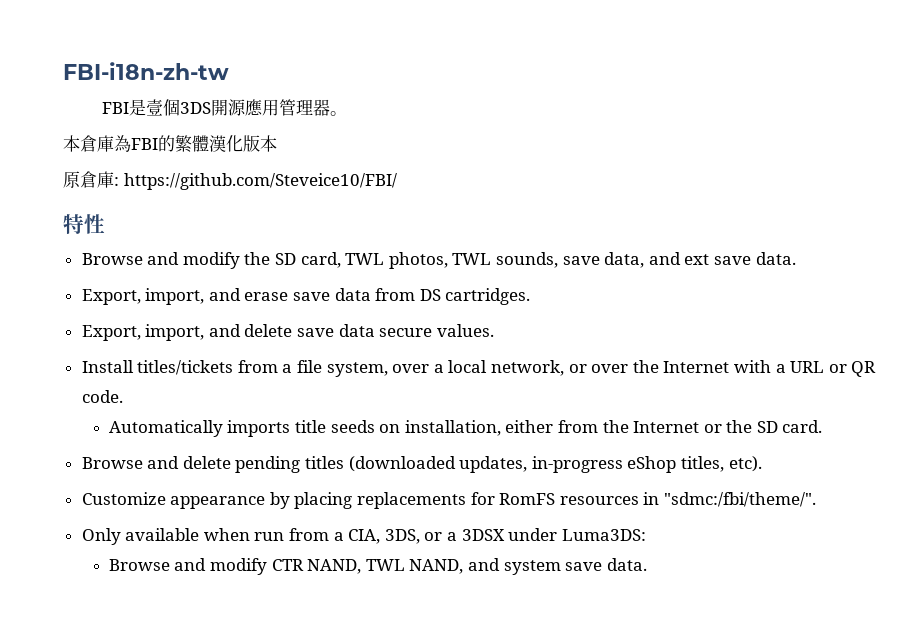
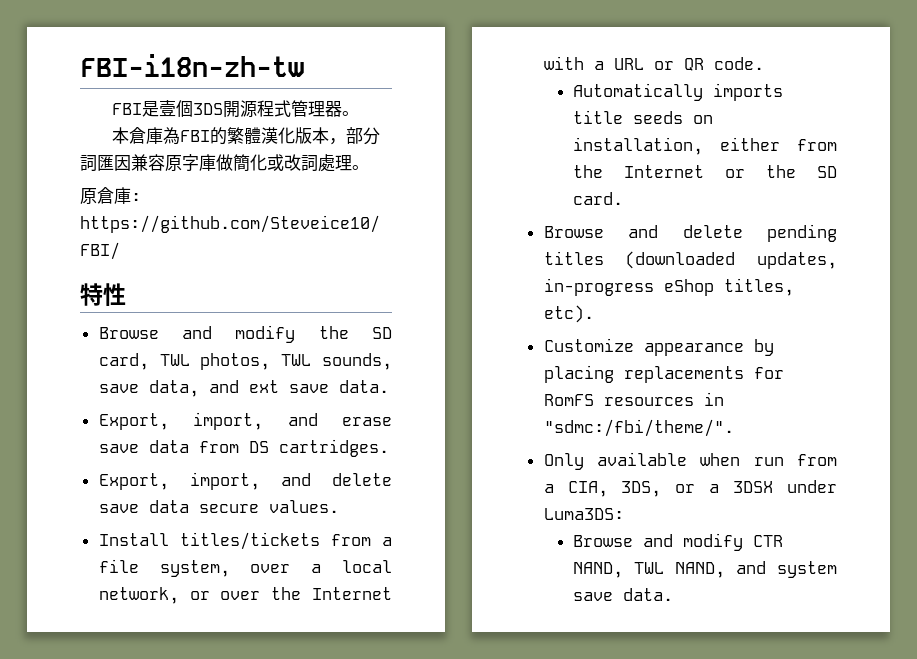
[245,99,280,116] 應用 -> [256,100,291,117] 程式
(277, 143) none -> [328,127,380,145] [80,154,369,172] ，部分詞匯因兼容原字庫做簡化或改詞處理。

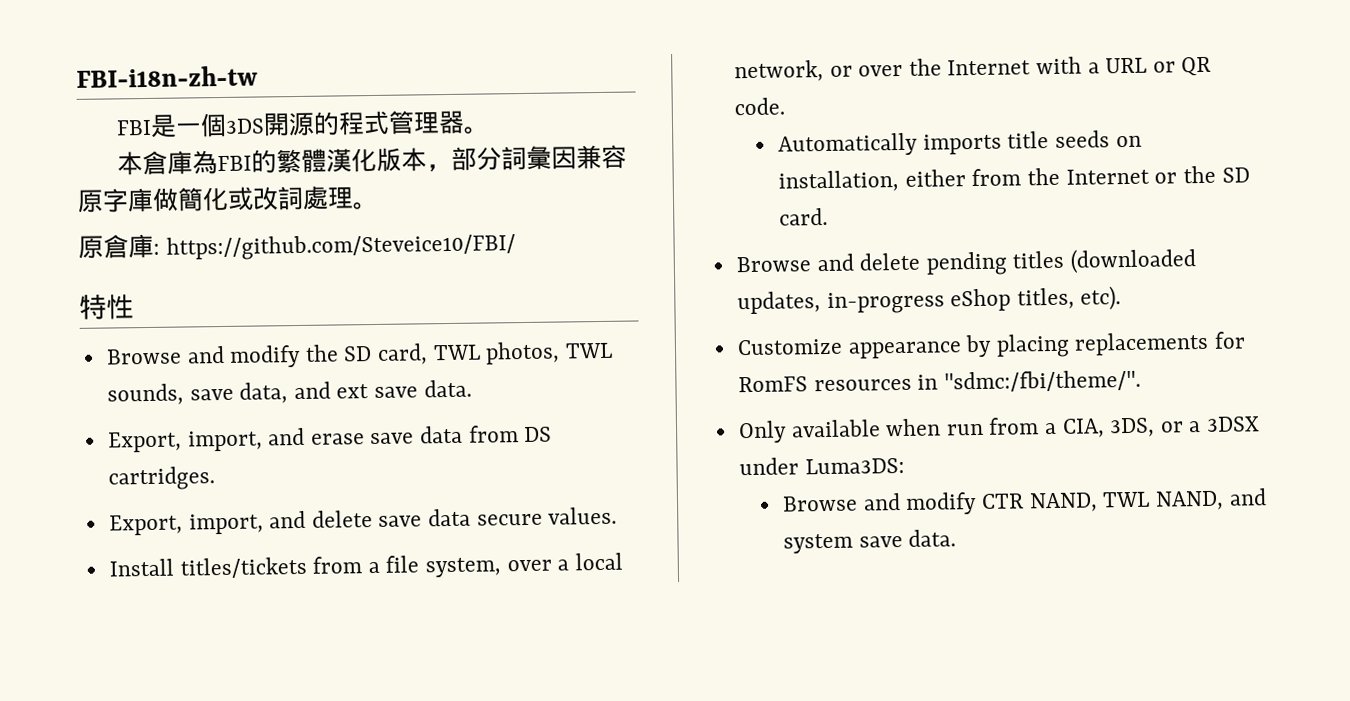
[158,100,176,117] 壹 -> [175,123,203,135] 一
(257, 109) none -> [313,111,341,136] 的
[97,155,114,171] 匯 -> [526,145,553,170] 彙

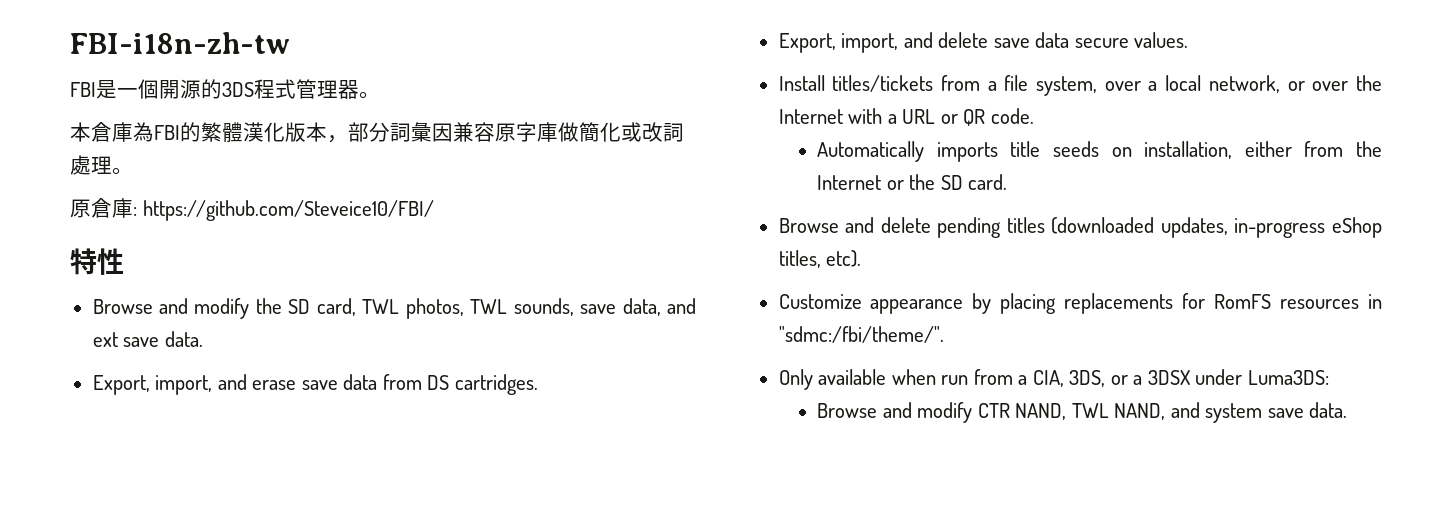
[225,111,341,137] 3DS開源的 -> [159,79,254,99] 開源的3DS

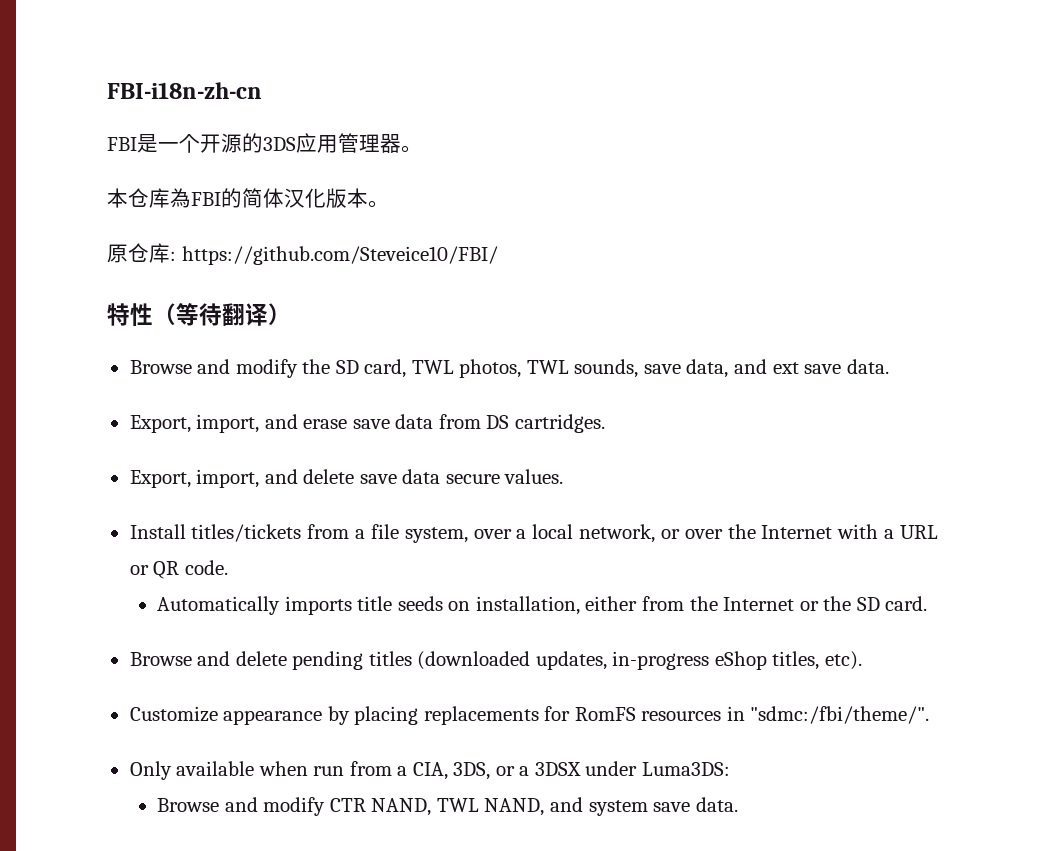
[70,32,290,54] FBI-i18n-zh-tw -> [107,82,262,99] FBI-i18n-zh-cn
[138,79,180,99] 個開 -> [179,134,221,153] 个开
[254,79,296,99] 程式 -> [296,133,338,153] 应用
[91,122,133,142] 倉庫 -> [128,188,170,208] 仓库
[201,122,684,143] [70,155,112,175] 繁體漢化版本，部分詞彙因兼容原字庫做簡化或改詞處理 -> [242,188,368,208] 简体汉化版本
[91,198,133,218] 倉庫 -> [128,243,170,263] 仓库
(124, 261) none -> [153,303,291,326] （等待翻译）

